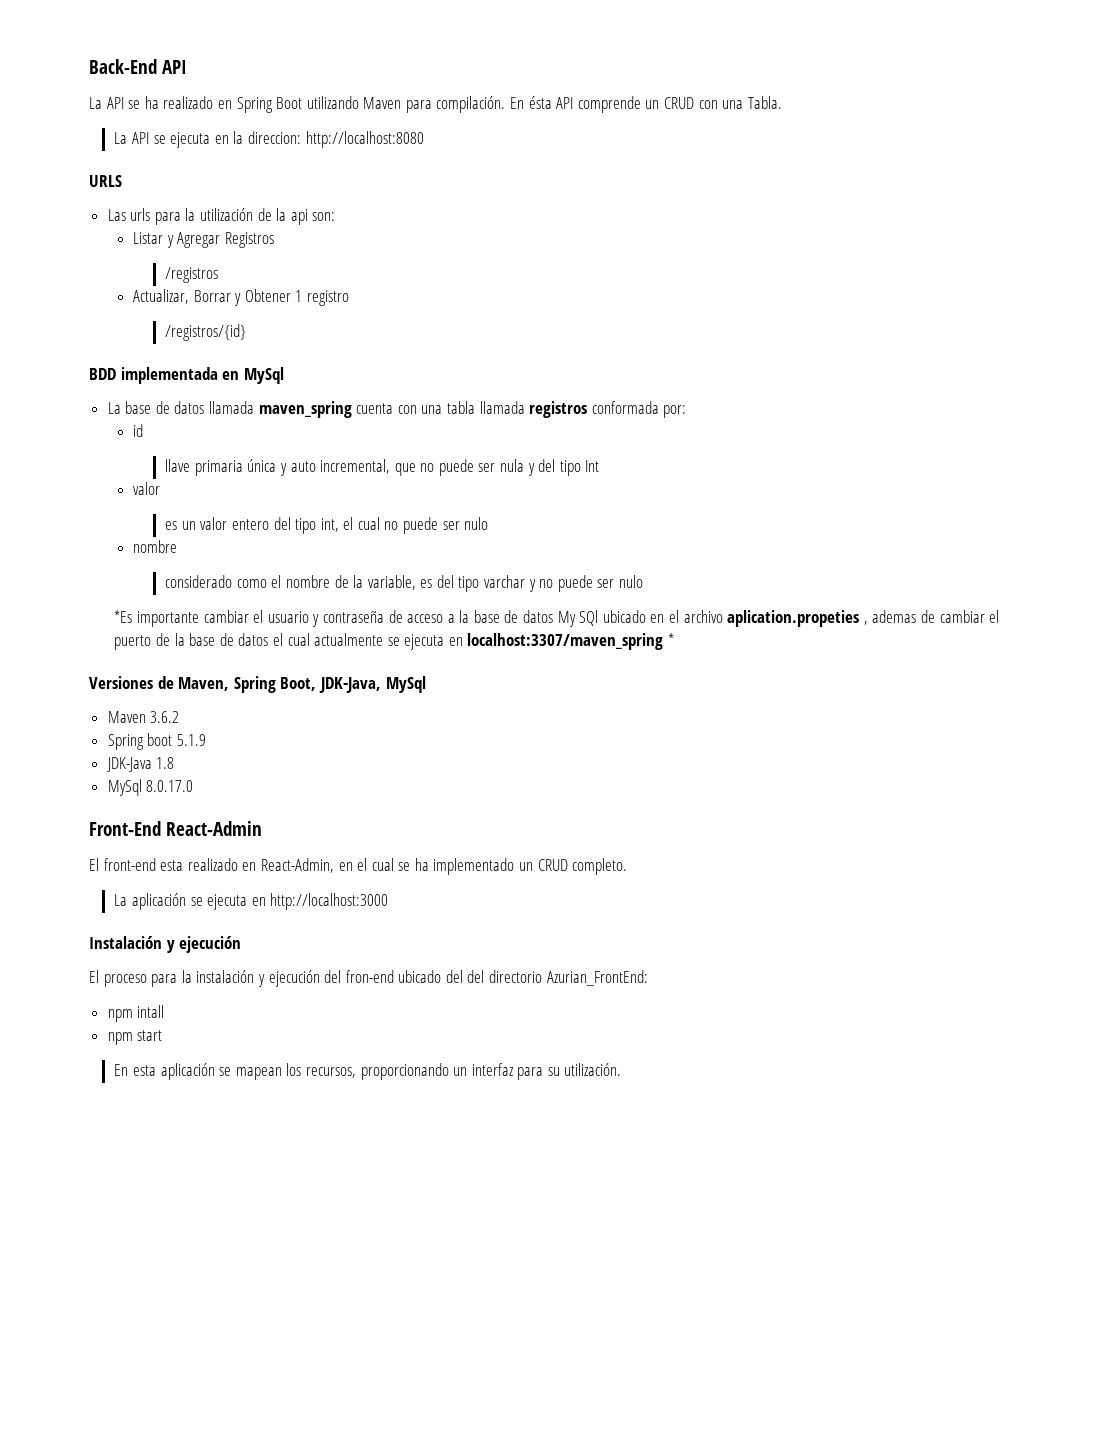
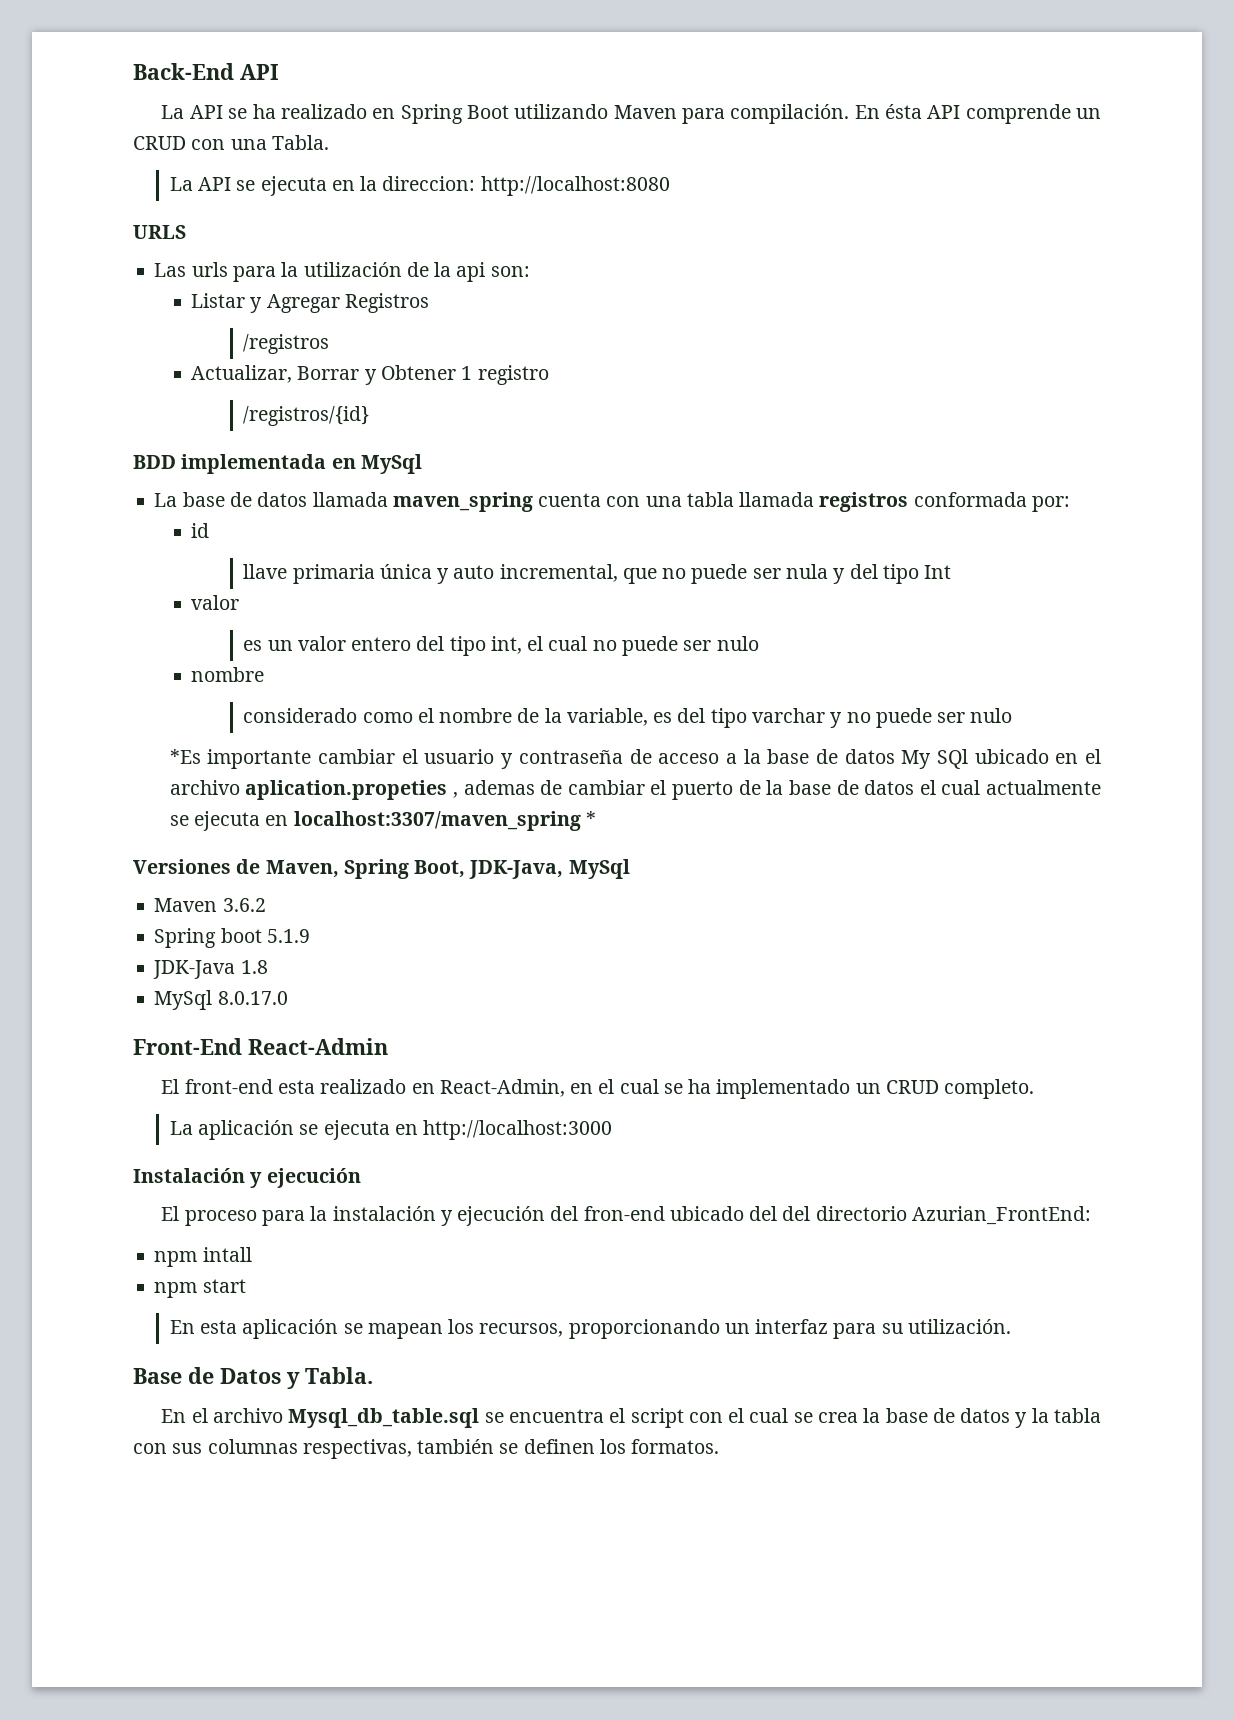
(622, 1069) none -> [133,1367,373,1389] [161,1408,1102,1428] [133,1439,720,1459] // Base de Datos y Tabla. // En el archivo Mysql_db_table.sql se encuentra el script con el cual se crea la base de datos y la tabla con sus columnas respectivas, también se definen los formatos.

